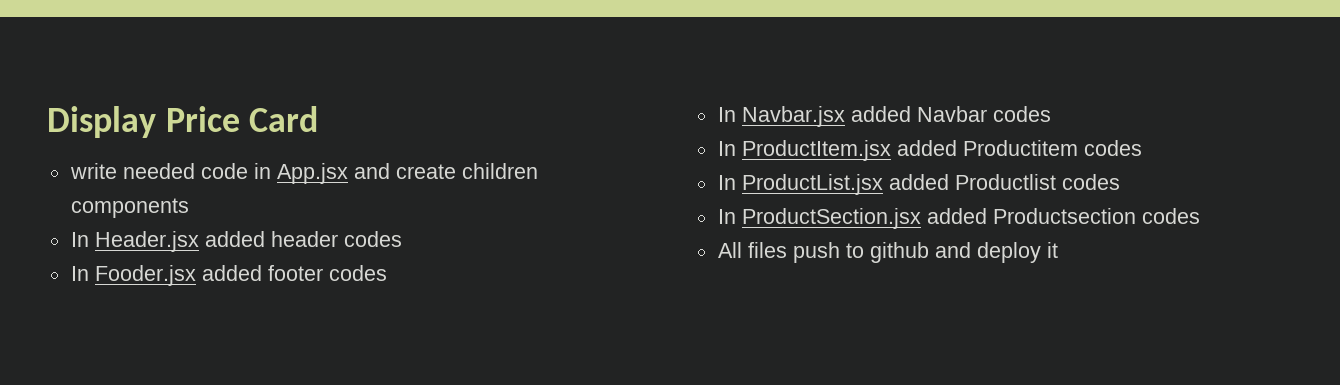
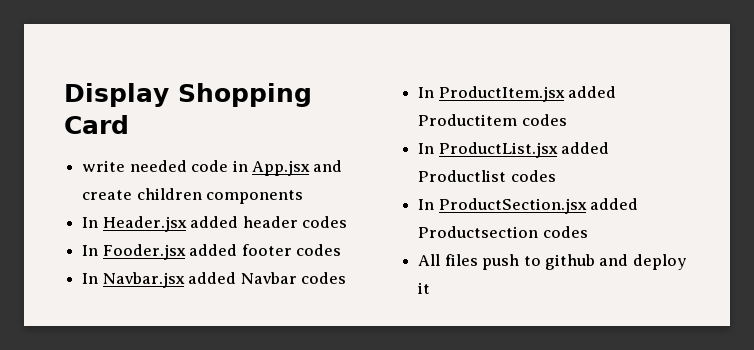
[165,106,240,132] Price -> [177,83,312,107] Shopping

